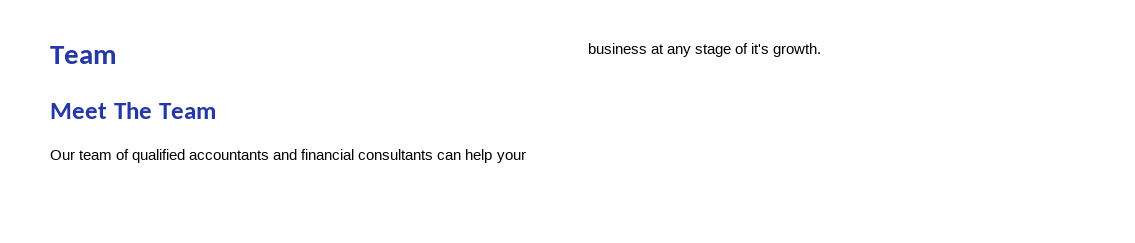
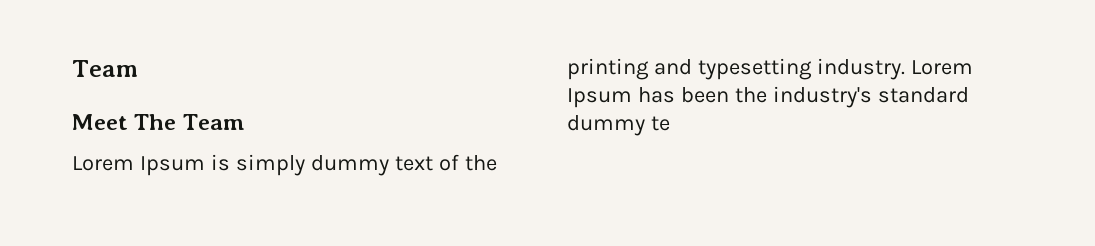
[50,149,526,163] [588,43,822,57] Our team of qualified accountants and financial consultants can help your business at any stage of it's growth. -> [72,154,497,176] [567,58,973,80] [567,86,969,108] [567,115,670,136] Lorem Ipsum is simply dummy text of the printing and typesetting industry. Lorem Ipsum has been the industry's standard dummy te

